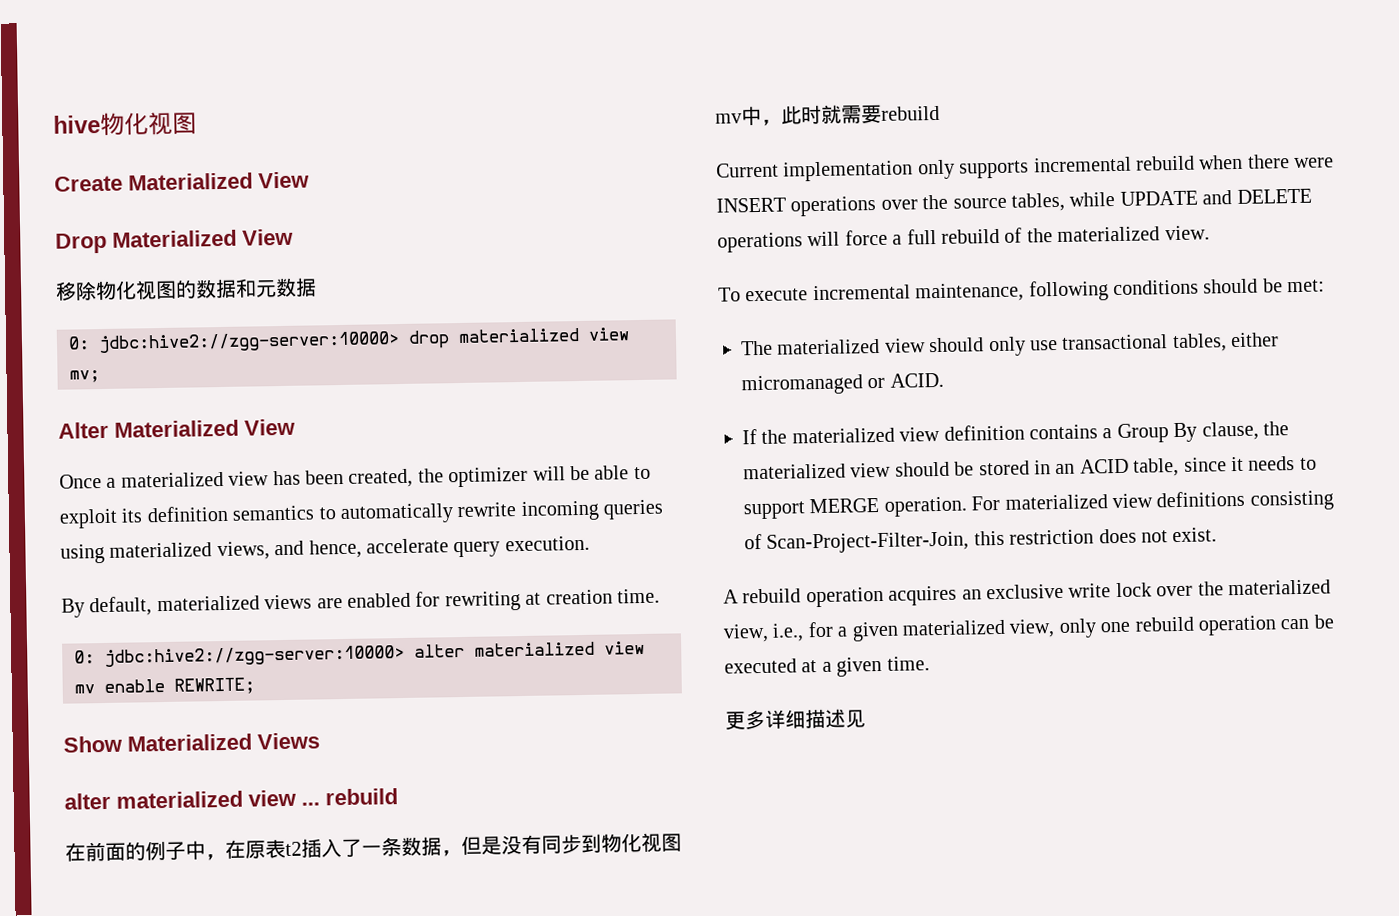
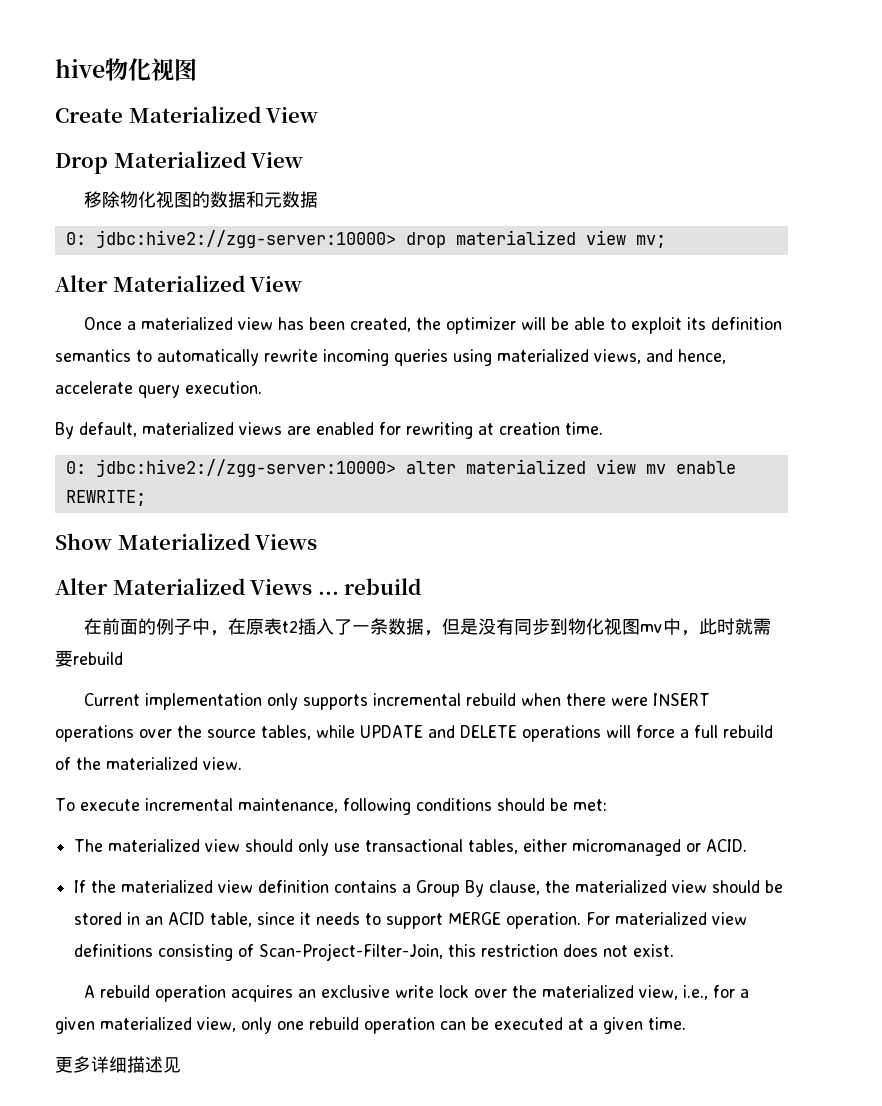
[64,789,297,810] alter materialized view -> [55,578,313,595] Alter Materialized Views

